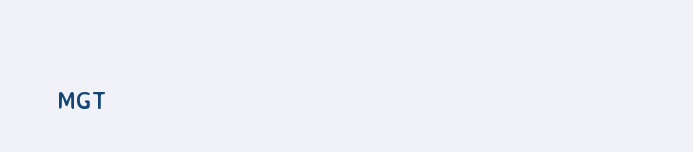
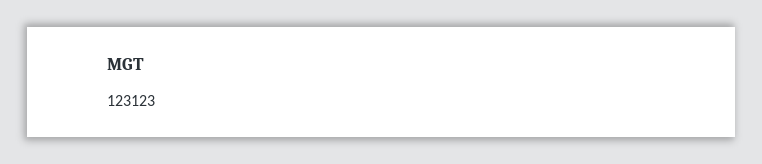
(106, 100) none -> [107,95,155,106] // 123123

